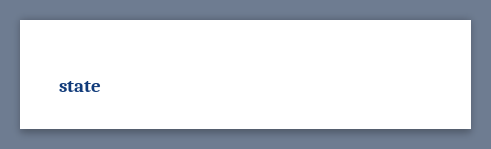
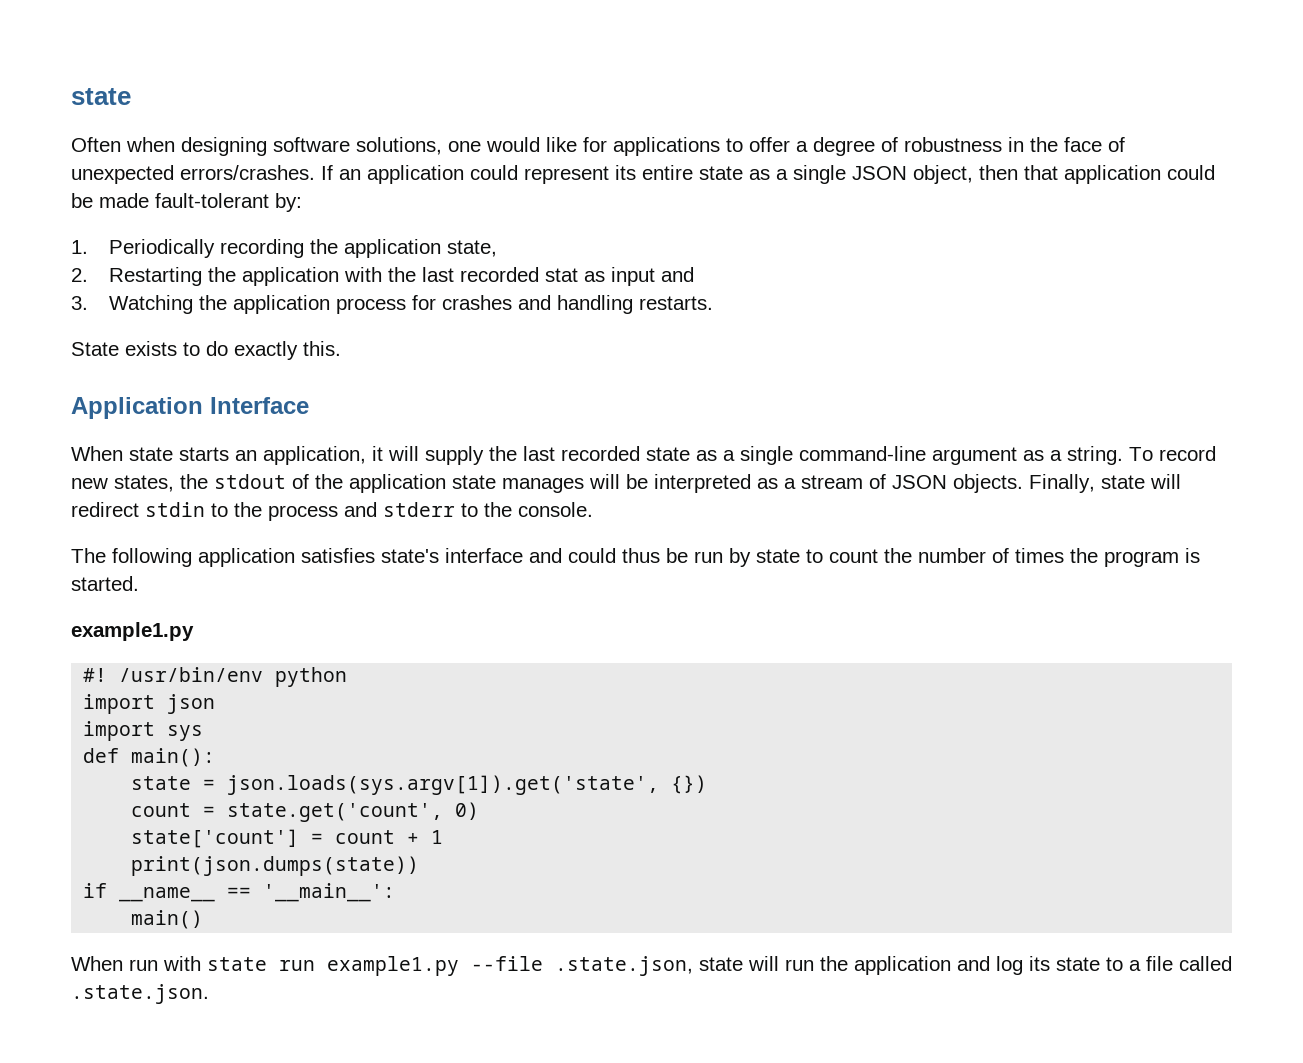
[59,81,101,92] state -> [71,88,131,105] [71,137,1125,156] [71,165,1215,184] [71,193,302,212] [71,239,497,258] [71,267,694,286] [71,295,713,314] [71,341,341,360] [71,397,309,419] [71,446,1216,465] [71,474,1181,493] [71,502,593,521] [71,548,1200,567] [71,576,139,591] [71,622,194,641] [83,667,348,687] [83,694,216,714] [83,721,204,741] [83,748,216,767] [131,775,708,795] [131,802,480,822] [131,829,444,848] [131,856,420,876] [83,883,396,902] [131,910,204,929] [71,956,1232,976] [71,984,209,1004] state // Often when designing software solutions, one would like for applications to offer a degree of robustness in the face of unexpected errors/crashes. If an application could represent its entire state as a single JSON object, then that application could be made fault-tolerant by: // 1. Periodically recording the application state, // 2. Restarting the application with the last recorded stat as input and // 3. Watching the application process for crashes and handling restarts. // State exists to do exactly this. // Application Interface // When state starts an application, it will supply the last recorded state as a single command-line argument as a string. To record new states, the stdout of the application state manages will be interpreted as a stream of JSON objects. Finally, state will redirect stdin to the process and stderr to the console. // The following application satisfies state's interface and could thus be run by state to count the number of times the program is started. // example1.py // #! /usr/bin/env python // import json // import sys // def main(): // state = json.loads(sys.argv[1]).get('state', {}) // count = state.get('count', 0) // state['count'] = count + 1 // print(json.dumps(state)) // if __name__ == '__main__': // main() // When run with state run example1.py --file .state.json, state will run the application and log its state to a file called .state.json.

